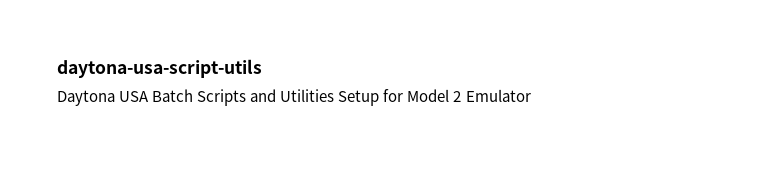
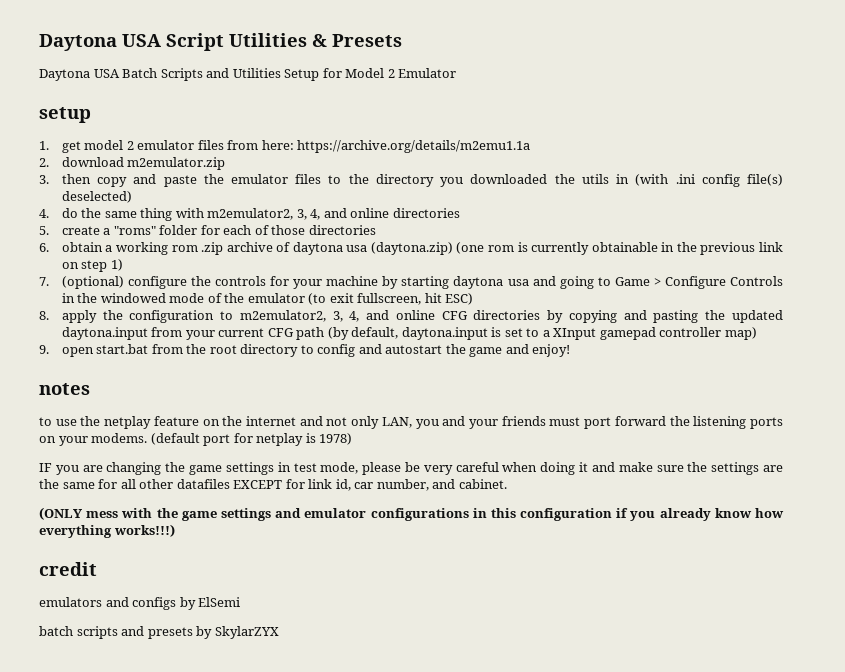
[57,59,262,78] daytona-usa-script-utils -> [39,33,402,51] Daytona USA Script Utilities & Presets
(531, 95) none -> [39,107,91,123] [39,140,531,153] [39,157,226,170] [39,174,784,187] [61,191,132,203] [39,208,460,221] [39,225,376,235] [39,242,783,255] [61,259,123,272] [39,276,783,289] [61,293,474,305] [39,310,783,323] [61,327,757,340] [39,344,571,357] [39,383,90,395] [39,416,783,429] [39,433,353,446] [39,462,784,475] [39,479,507,491] [39,507,784,521] [39,524,175,538] [39,562,97,576] [39,597,241,610] [39,626,279,639] // setup // 1. get model 2 emulator files from here: https://archive.org/details/m2emu1.1a // 2. download m2emulator.zip // 3. then copy and paste the emulator files to the directory you downloaded the utils in (with .ini config file(s) deselected) // 4. do the same thing with m2emulator2, 3, 4, and online directories // 5. create a "roms" folder for each of those directories // 6. obtain a working rom .zip archive of daytona usa (daytona.zip) (one rom is currently obtainable in the previous link on step 1) // 7. (optional) configure the controls for your machine by starting daytona usa and going to Game > Configure Controls in the windowed mode of the emulator (to exit fullscreen, hit ESC) // 8. apply the configuration to m2emulator2, 3, 4, and online CFG directories by copying and pasting the updated daytona.input from your current CFG path (by default, daytona.input is set to a XInput gamepad controller map) // 9. open start.bat from the root directory to config and autostart the game and enjoy! // notes // to use the netplay feature on the internet and not only LAN, you and your friends must port forward the listening ports on your modems. (default port for netplay is 1978) // IF you are changing the game settings in test mode, please be very careful when doing it and make sure the settings are the same for all other datafiles EXCEPT for link id, car number, and cabinet. // (ONLY mess with the game settings and emulator configurations in this configuration if you already know how everything works!!!) // credit // emulators and configs by ElSemi // batch scripts and presets by SkylarZYX

